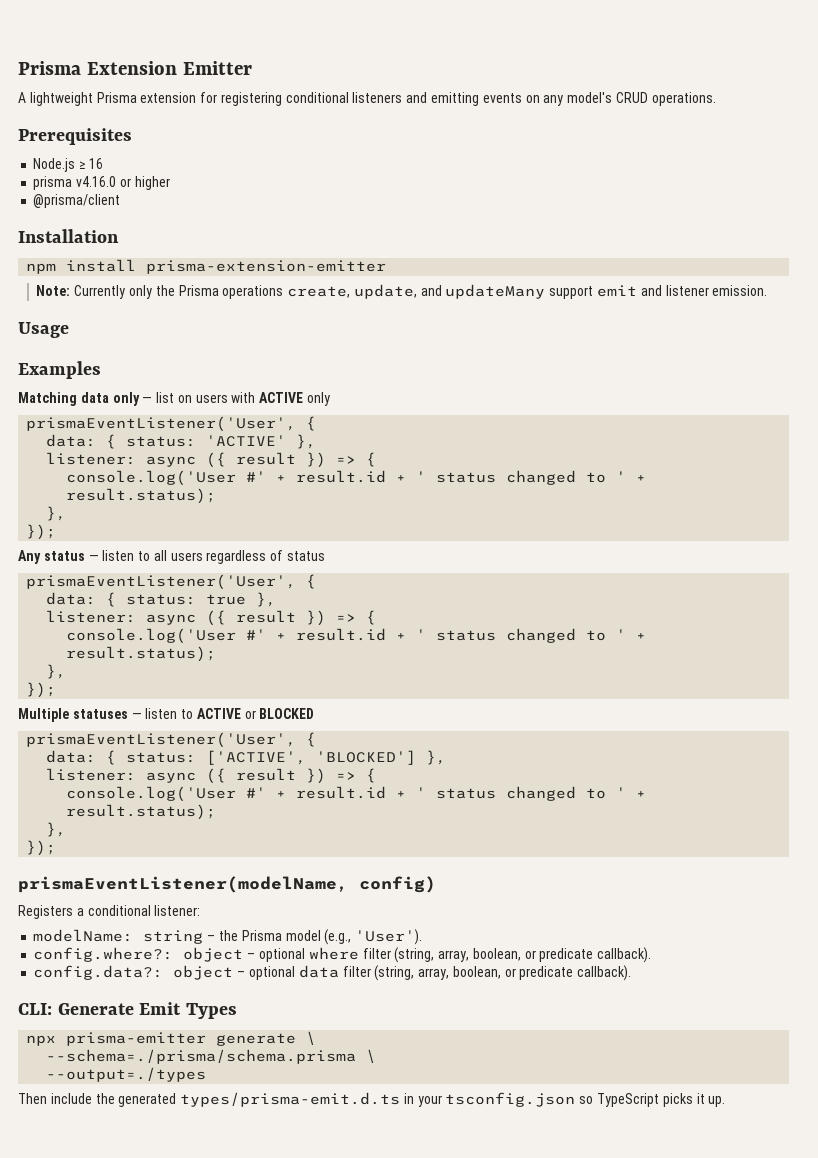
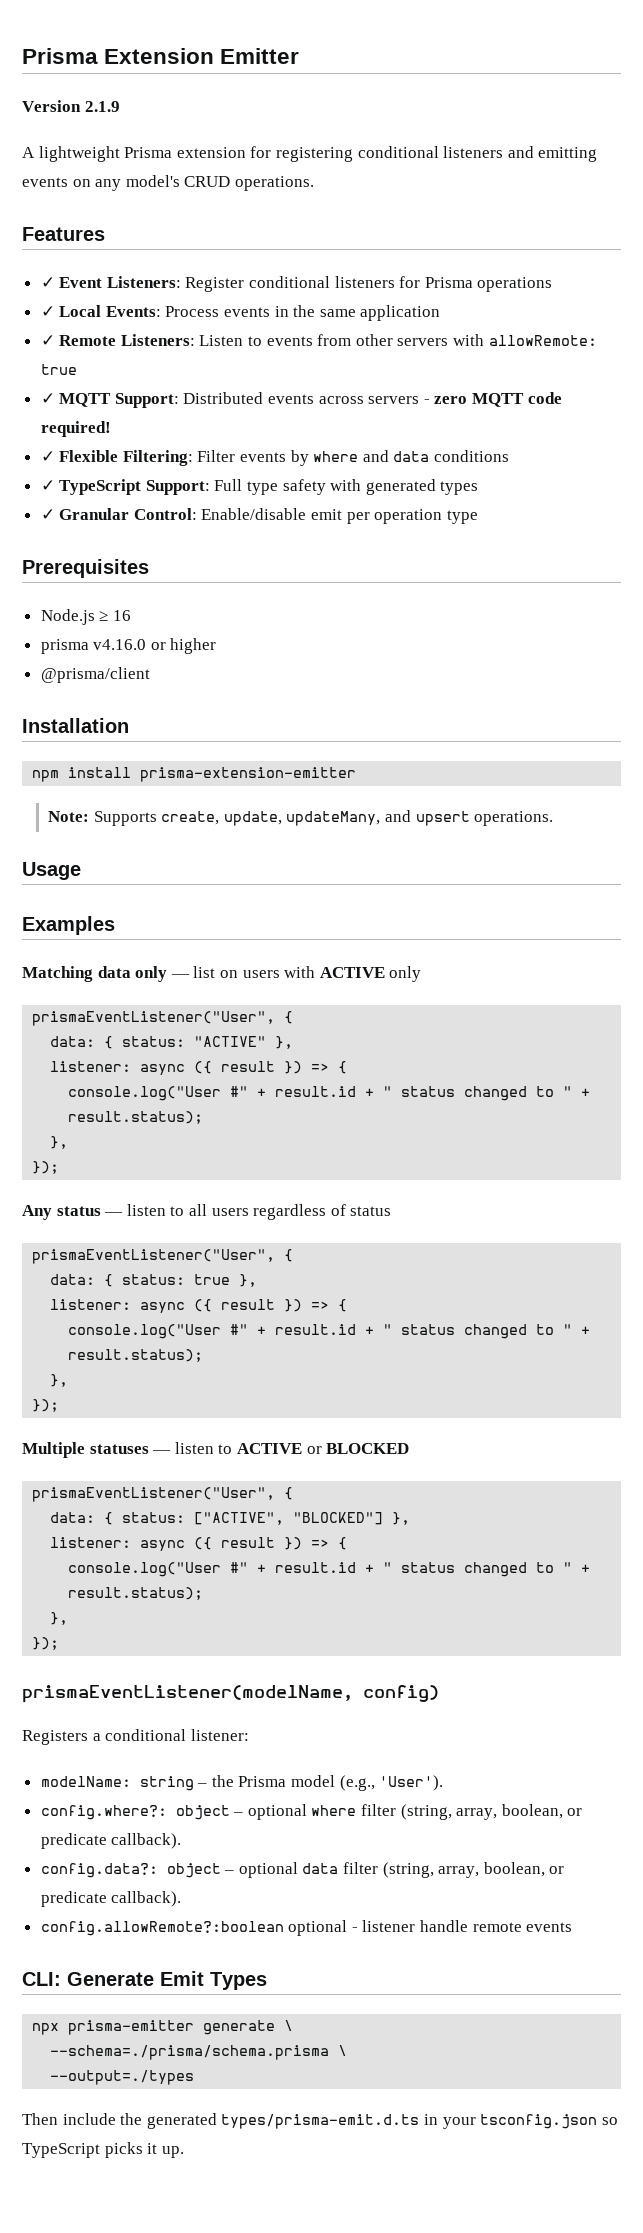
(252, 68) none -> [22,100,120,112] // Version 2.1.9
(716, 99) none -> [22,227,105,241] [40,276,553,292] [40,305,441,321] [40,334,597,346] [40,364,77,375] [40,392,562,408] [40,421,111,437] [40,450,510,466] [40,479,479,495] [40,508,478,524] // Features // ✓ Event Listeners: Register conditional listeners for Prisma operations // ✓ Local Events: Process events in the same application // ✓ Remote Listeners: Listen to events from other servers with allowRemote: true // ✓ MQTT Support: Distributed events across servers - zero MQTT code required! // ✓ Flexible Filtering: Filter events by where and data conditions // ✓ TypeScript Support: Full type safety with generated types // ✓ Granular Control: Enable/disable emit per operation type
[74,284,768,299] Currently only the Prisma operations create, update, and updateMany support emit and listener emission. -> [93,810,554,826] Supports create, update, updateMany, and upsert operations.
[26,416,317,432] [46,434,317,449] [46,452,377,468] [66,470,627,486] prismaEventListener('User', { // data: { status: 'ACTIVE' }, // listener: async ({ result }) => { // console.log('User #' + result.id + ' status changed to ' -> [32,1011,294,1026] [50,1036,294,1049] [50,1061,348,1075] [68,1086,573,1101] prismaEventListener("User", { // data: { status: "ACTIVE" }, // listener: async ({ result }) => { // console.log("User #" + result.id + " status changed to "
[26,574,297,590] prismaEventListener('User', -> [32,1249,276,1264] prismaEventListener("User",
[66,628,627,644] console.log('User #' + result.id + ' status changed to ' -> [68,1324,573,1339] console.log("User #" + result.id + " status changed to "
[26,732,317,748] [46,750,447,765] [46,768,377,784] [66,786,627,802] prismaEventListener('User', { // data: { status: ['ACTIVE', 'BLOCKED'] }, // listener: async ({ result }) => { // console.log('User #' + result.id + ' status changed to ' -> [32,1487,294,1502] [50,1512,411,1525] [50,1537,348,1551] [68,1562,573,1577] prismaEventListener("User", { // data: { status: ["ACTIVE", "BLOCKED"] }, // listener: async ({ result }) => { // console.log("User #" + result.id + " status changed to "
(632, 973) none -> [40,1920,573,1936] // config.allowRemote?:boolean optional - listener handle remote events

